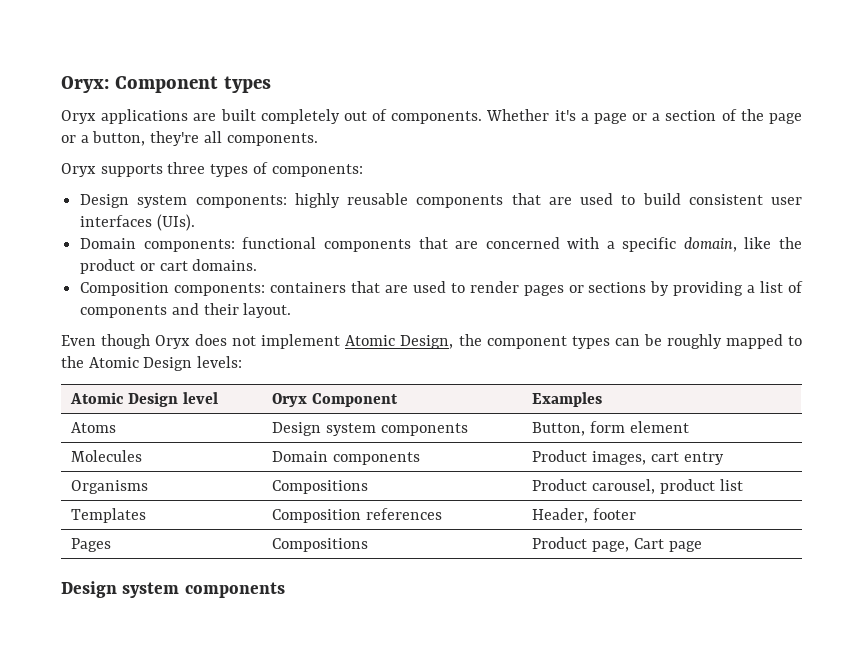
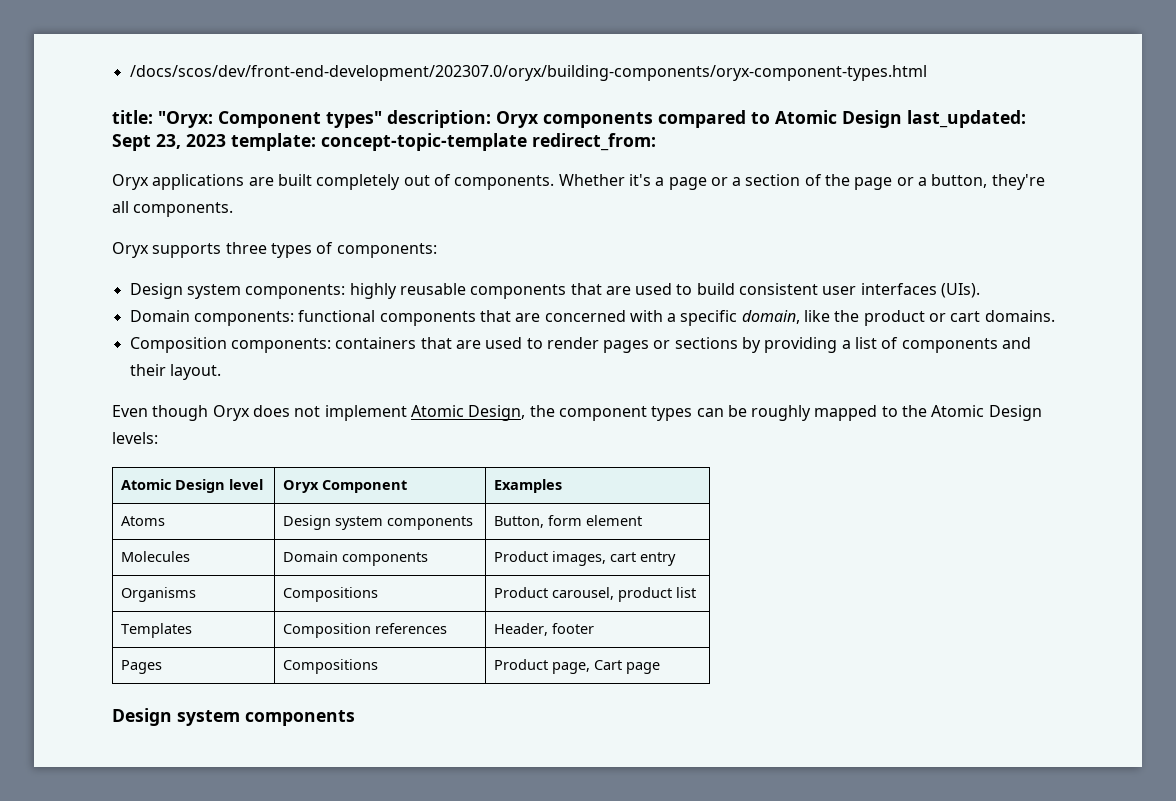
[61,76,271,93] Oryx: Component types -> [129,65,927,81] [112,110,1026,128] [112,133,656,151] /docs/scos/dev/front-end-development/202307.0/oryx/building-components/oryx-component-types.html // title: "Oryx: Component types" description: Oryx components compared to Atomic Design last_updated: Sept 23, 2023 template: concept-topic-template redirect_from:

